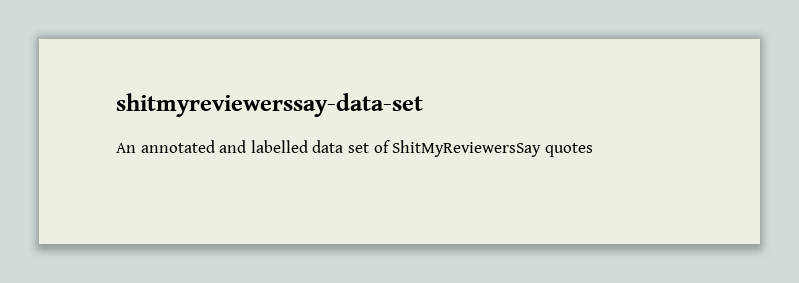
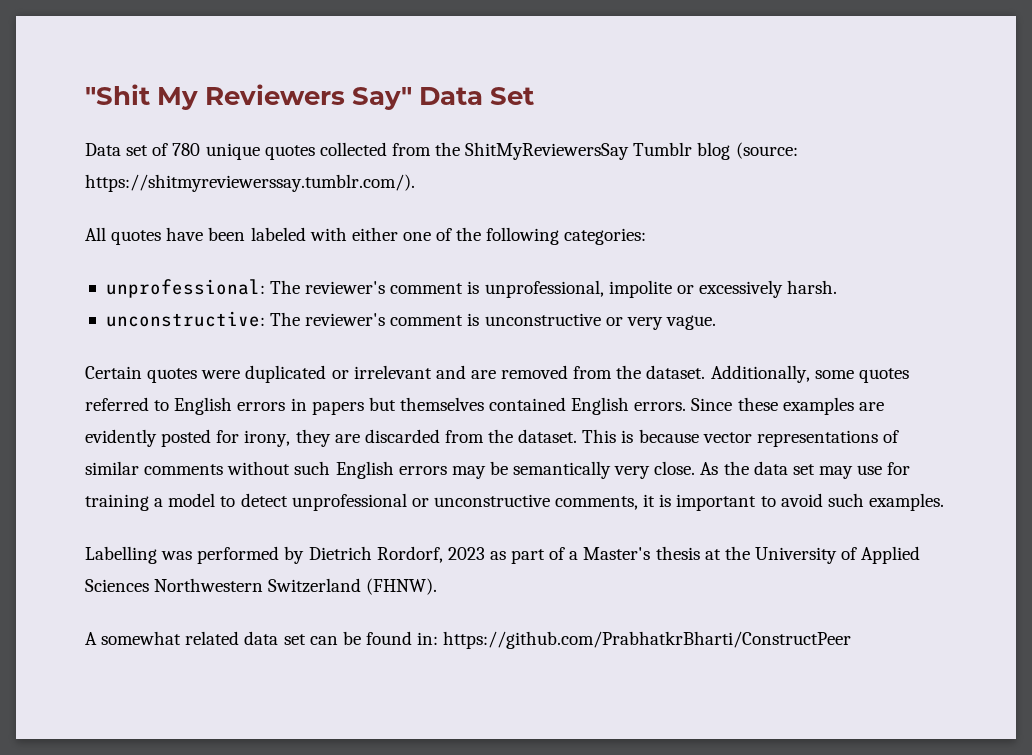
[116,93,423,117] [116,140,593,157] shitmyreviewerssay-data-set // An annotated and labelled data set of ShitMyReviewersSay quotes -> [85,84,535,110] [85,142,798,160] [85,174,415,192] [85,227,647,245] [105,279,838,298] [105,311,716,330] [85,365,909,383] [85,397,884,415] [85,429,899,447] [85,461,911,479] [85,493,944,511] [85,546,921,564] [85,578,438,595] [85,631,852,649] "Shit My Reviewers Say" Data Set // Data set of 780 unique quotes collected from the ShitMyReviewersSay Tumblr blog (source: https://shitmyreviewerssay.tumblr.com/). // All quotes have been labeled with either one of the following categories: // unprofessional: The reviewer's comment is unprofessional, impolite or excessively harsh. // unconstructive: The reviewer's comment is unconstructive or very vague. // Certain quotes were duplicated or irrelevant and are removed from the dataset. Additionally, some quotes referred to English errors in papers but themselves contained English errors. Since these examples are evidently posted for irony, they are discarded from the dataset. This is because vector representations of similar comments without such English errors may be semantically very close. As the data set may use for training a model to detect unprofessional or unconstructive comments, it is important to avoid such examples. // Labelling was performed by Dietrich Rordorf, 2023 as part of a Master's thesis at the University of Applied Sciences Northwestern Switzerland (FHNW). // A somewhat related data set can be found in: https://github.com/PrabhatkrBharti/ConstructPeer

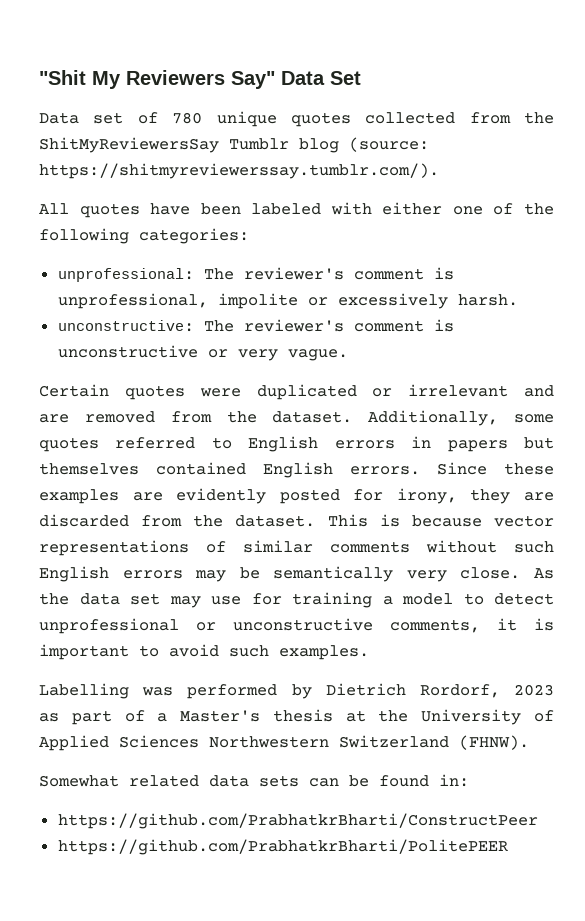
[85,631,182,645] A somewhat -> [39,775,119,787] Somewhat
[283,634,306,645] set -> [259,775,299,787] sets
(439, 638) none -> (469, 780) //
(852, 640) none -> [57,839,508,855] // https://github.com/PrabhatkrBharti/PolitePEER

